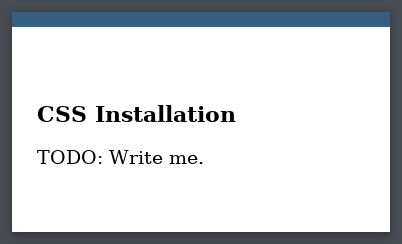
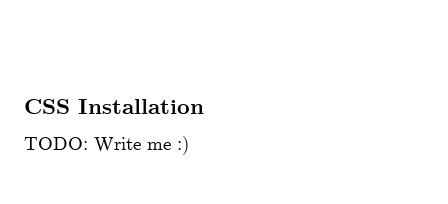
[168,155,204,164] me. -> [147,136,189,155] me :)

